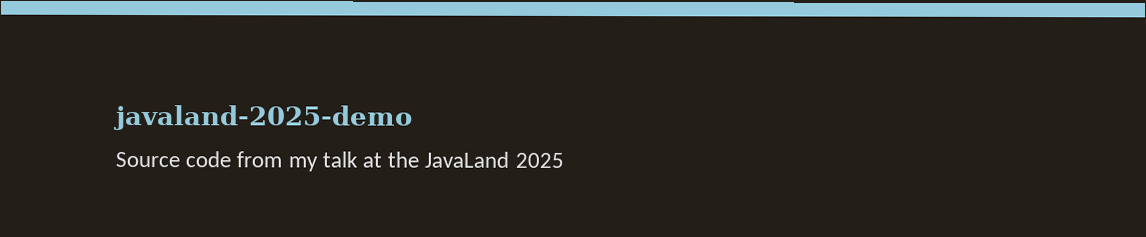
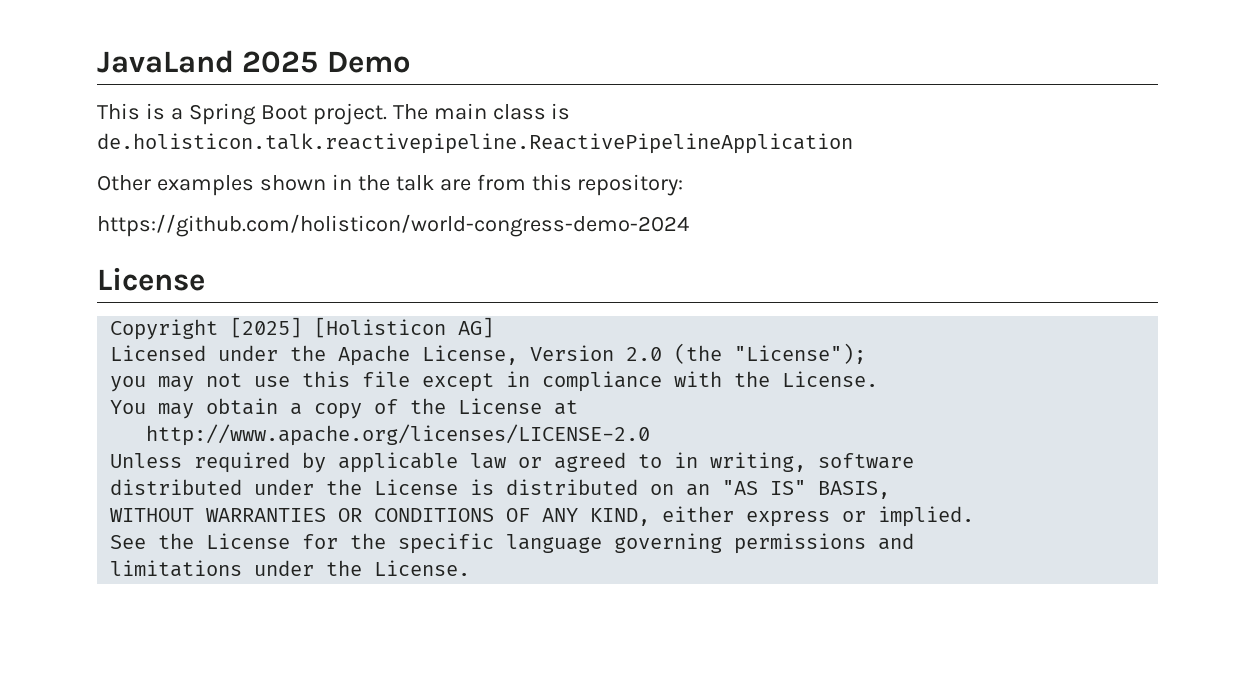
[113,104,413,131] [115,151,564,172] javaland-2025-demo // Source code from my talk at the JavaLand 2025 -> [97,50,411,73] [97,103,571,125] [97,133,853,154] [97,174,684,196] [97,214,689,237] [97,267,205,291] [110,317,495,340] [110,343,867,366] [110,371,879,392] [110,398,579,419] [146,424,651,446] [110,452,915,473] [110,479,891,499] [110,506,975,527] [110,533,915,554] [110,560,471,577] JavaLand 2025 Demo // This is a Spring Boot project. The main class is de.holisticon.talk.reactivepipeline.ReactivePipelineApplication // Other examples shown in the talk are from this repository: // https://github.com/holisticon/world-congress-demo-2024 // License // Copyright [2025] [Holisticon AG] // Licensed under the Apache License, Version 2.0 (the "License"); // you may not use this file except in compliance with the License. // You may obtain a copy of the License at // http://www.apache.org/licenses/LICENSE-2.0 // Unless required by applicable law or agreed to in writing, software // distributed under the License is distributed on an "AS IS" BASIS, // WITHOUT WARRANTIES OR CONDITIONS OF ANY KIND, either express or implied. // See the License for the specific language governing permissions and // limitations under the License.

